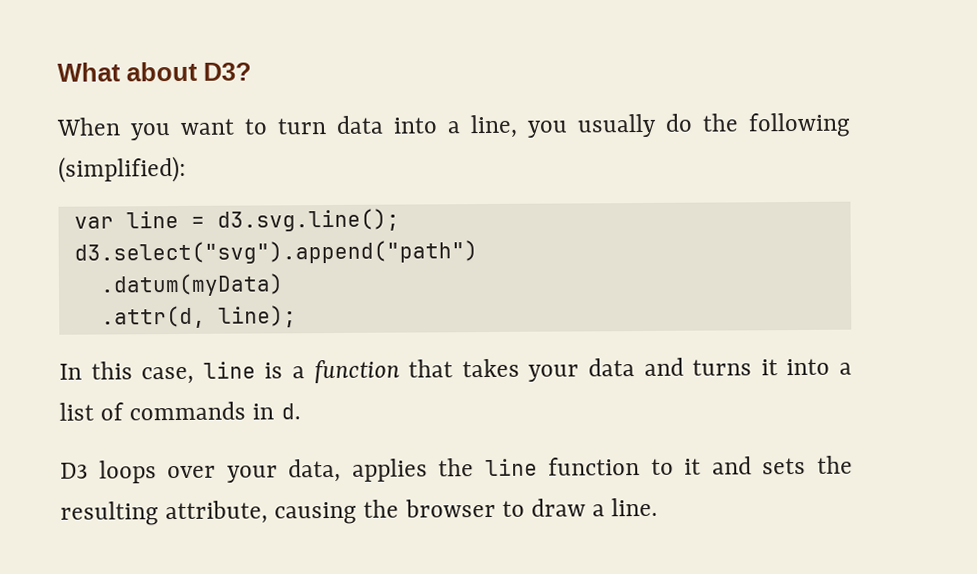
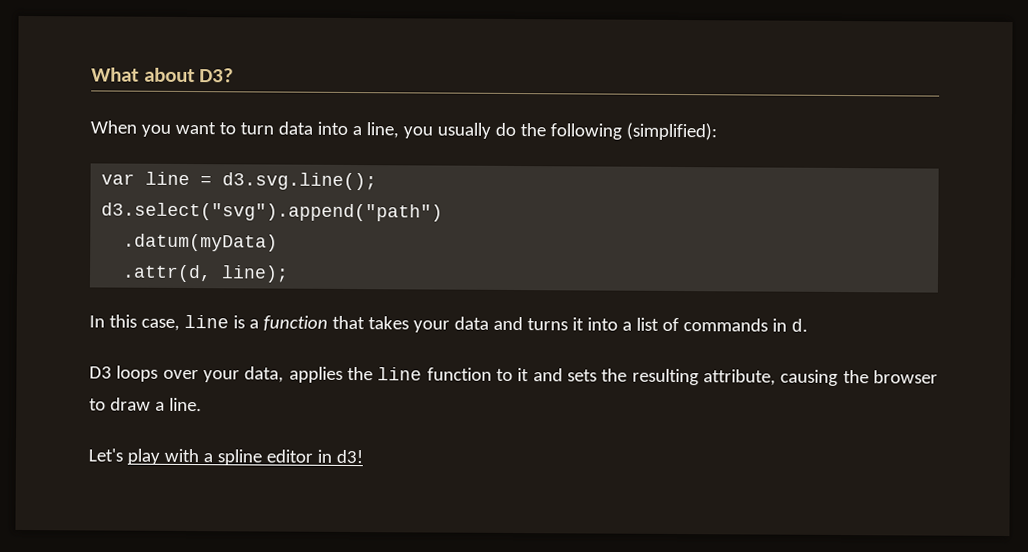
(659, 507) none -> [88,448,363,466] // Let's play with a spline editor in d3!

